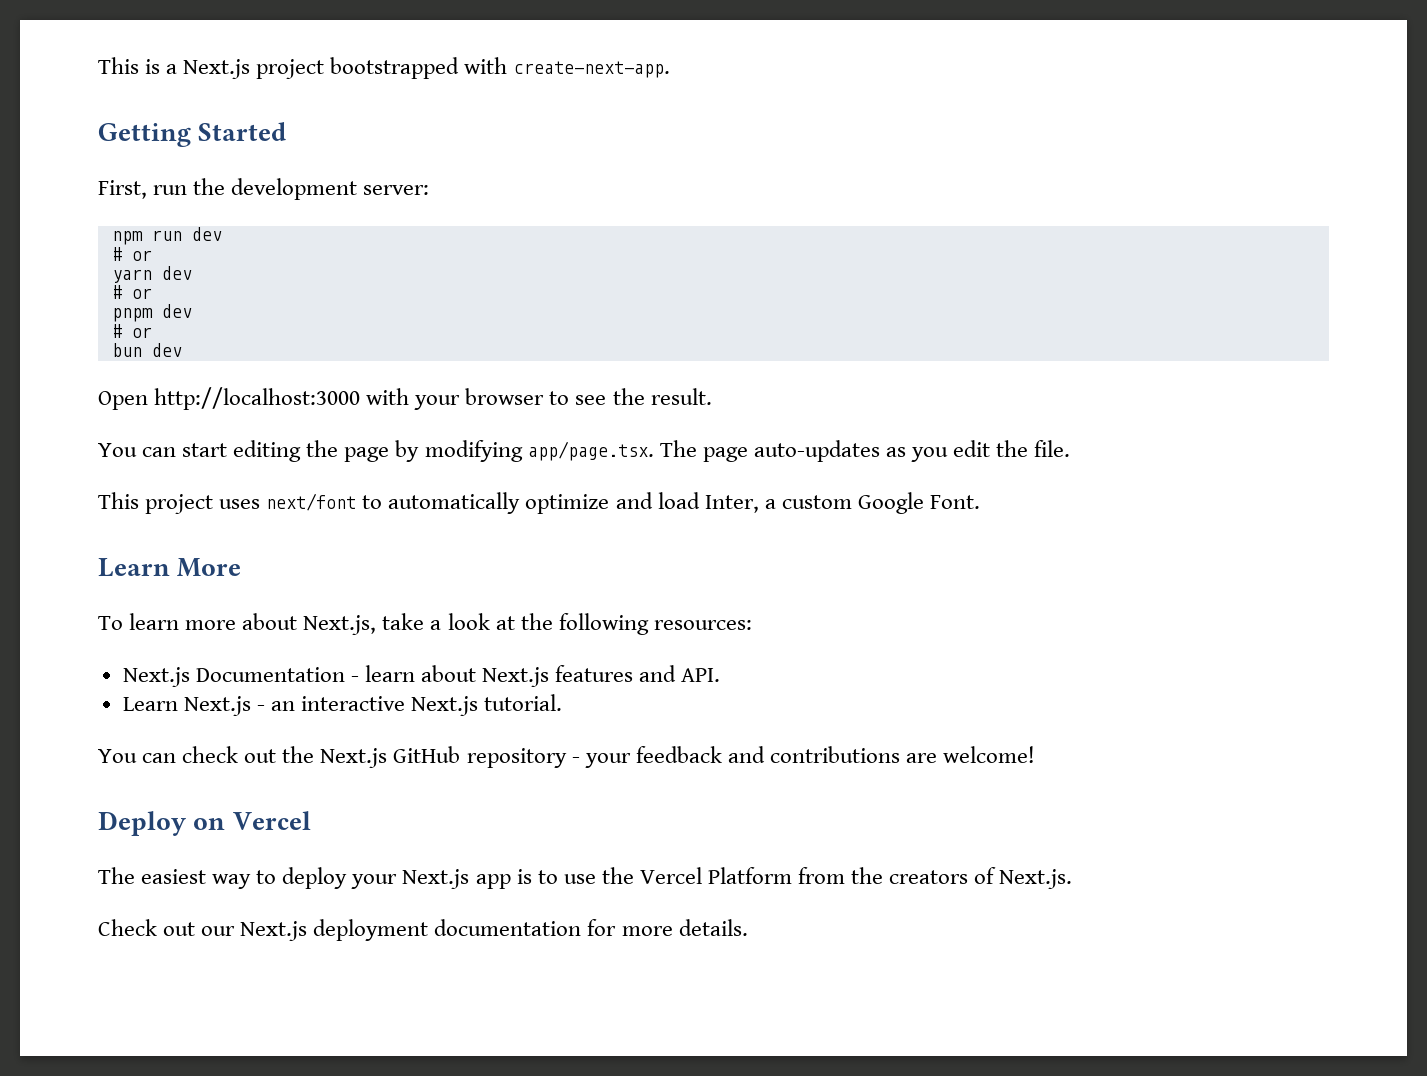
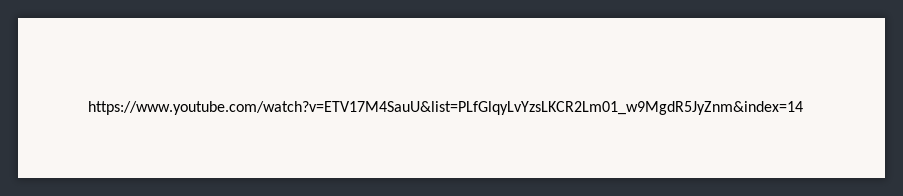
[98,57,670,79] [98,122,287,147] [98,178,430,200] [111,227,222,245] [111,247,152,261] [111,266,192,283] [111,285,152,299] [111,304,192,322] [111,324,152,338] [111,343,182,357] [98,387,712,410] [98,440,1071,462] [98,492,980,514] [98,558,242,577] [98,613,752,635] [122,665,721,687] [122,694,563,716] [98,746,1036,768] [98,811,311,836] [98,867,1073,889] [98,919,748,941] This is a Next.js project bootstrapped with create-next-app. // Getting Started // First, run the development server: // npm run dev // # or // yarn dev // # or // pnpm dev // # or // bun dev // Open http://localhost:3000 with your browser to see the result. // You can start editing the page by modifying app/page.tsx. The page auto-updates as you edit the file. // This project uses next/font to automatically optimize and load Inter, a custom Google Font. // Learn More // To learn more about Next.js, take a look at the following resources: // Next.js Documentation - learn about Next.js features and API. // Learn Next.js - an interactive Next.js tutorial. // You can check out the Next.js GitHub repository - your feedback and contributions are welcome! // Deploy on Vercel // The easiest way to deploy your Next.js app is to use the Vercel Platform from the creators of Next.js. // Check out our Next.js deployment documentation for more details. -> [88,101,803,115] https://www.youtube.com/watch?v=ETV17M4SauU&list=PLfGlqyLvYzsLKCR2Lm01_w9MgdR5JyZnm&index=14

